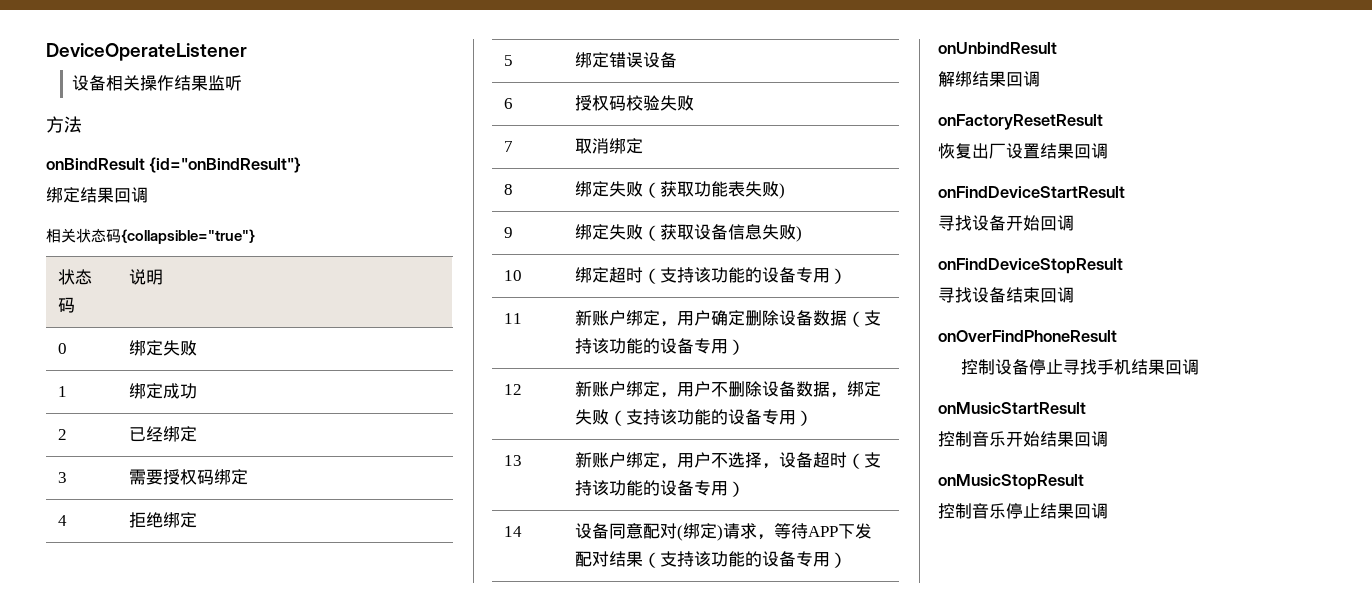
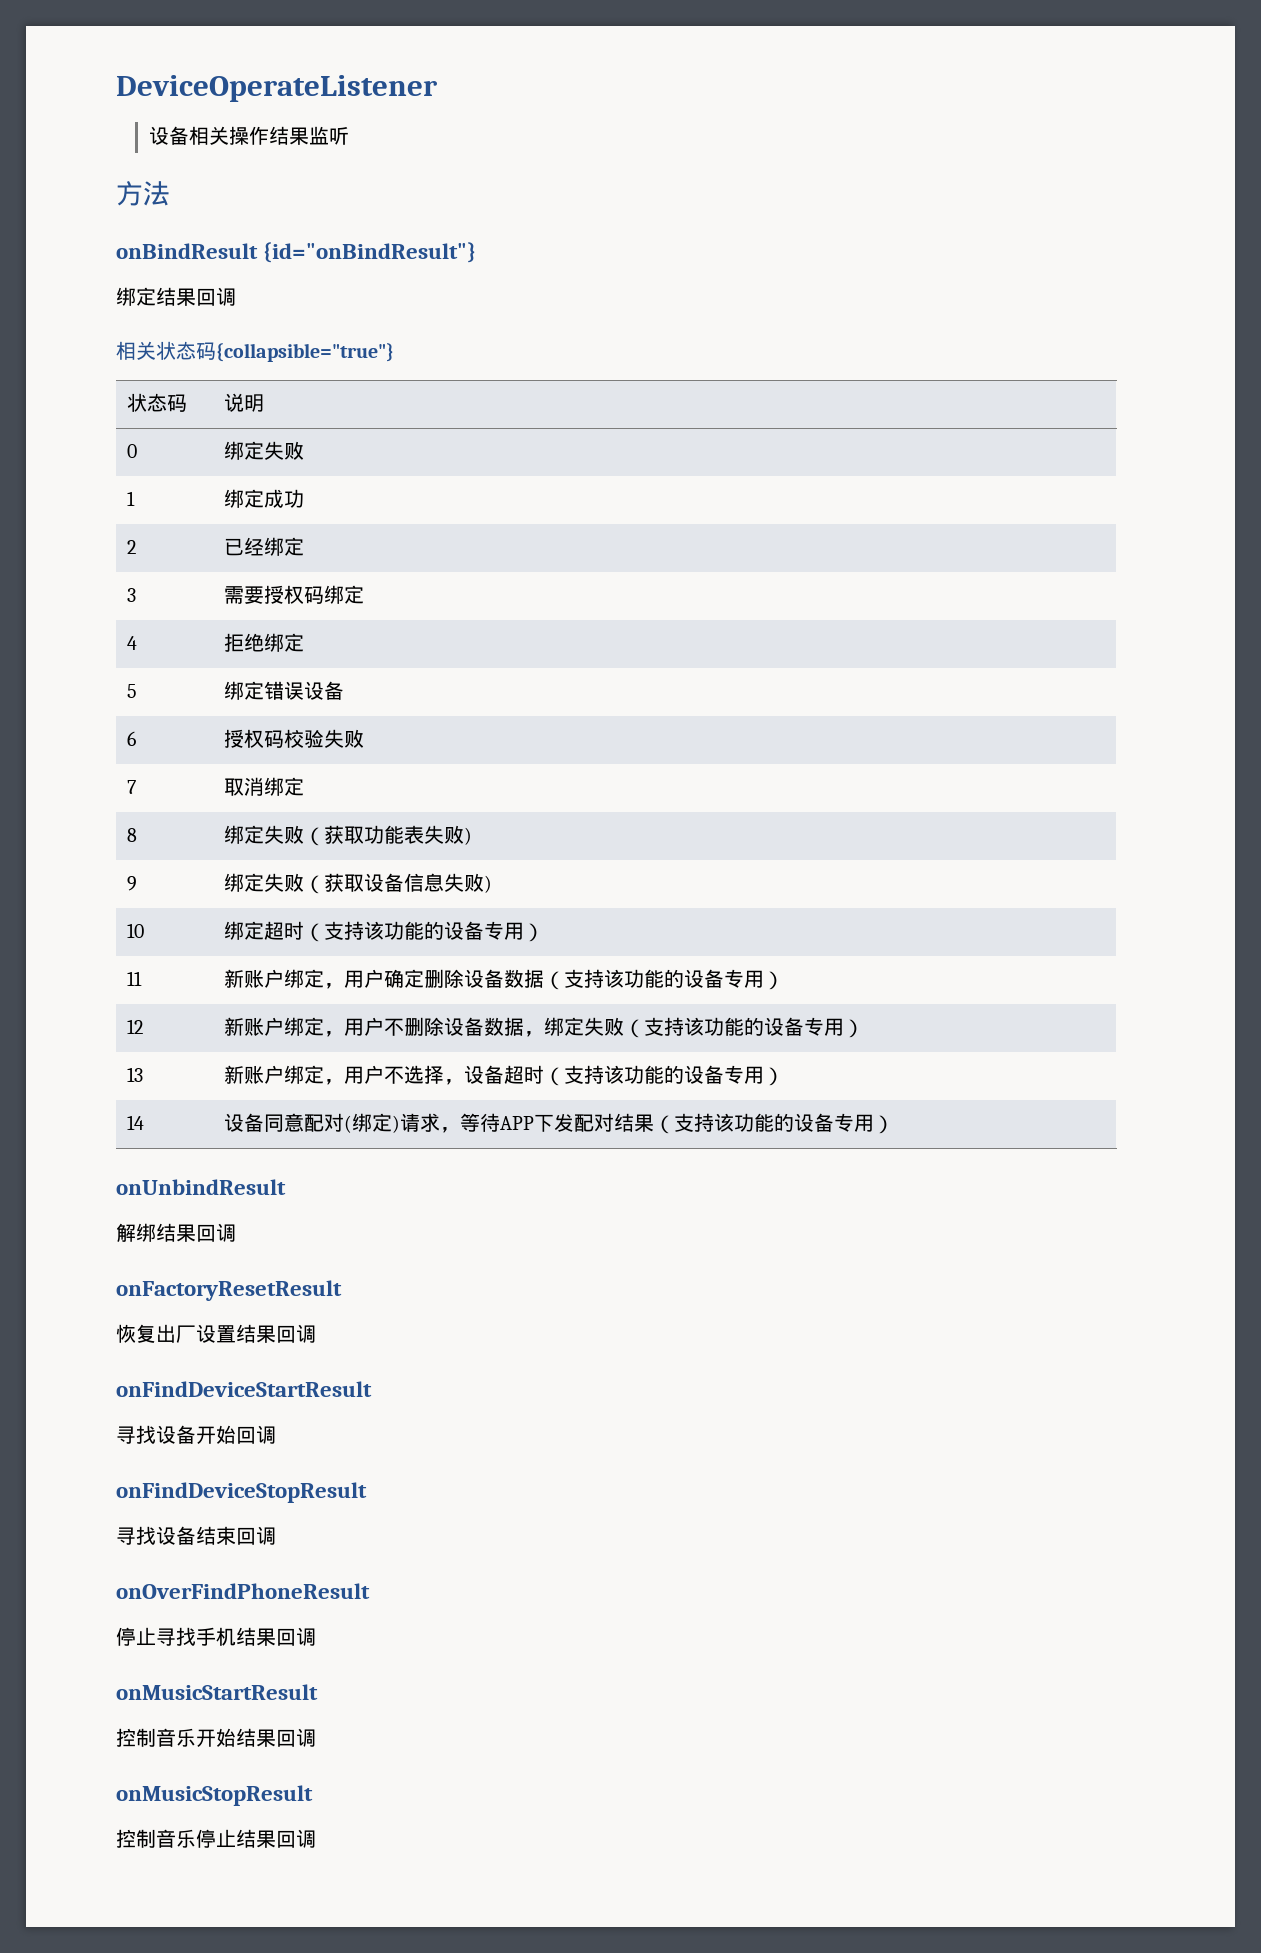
[961,359,1030,375] 控制设备 -> (370, 1591) none

